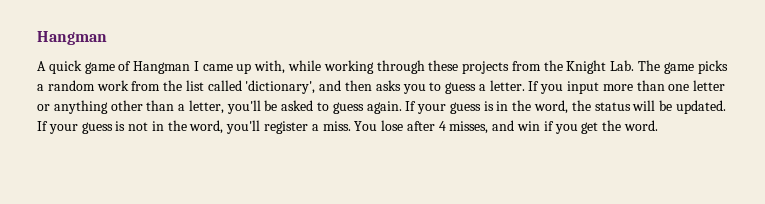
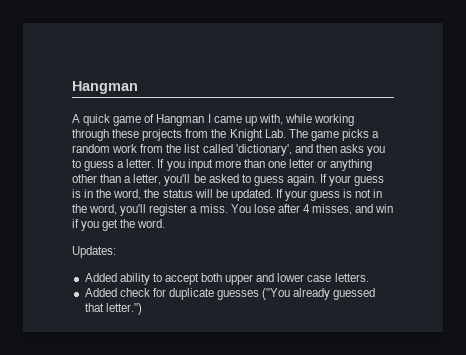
(658, 125) none -> [72,246,116,258] [84,273,369,285] [84,288,376,300] [84,303,142,315] // Updates: // Added ability to accept both upper and lower case letters. // Added check for duplicate guesses ("You already guessed that letter.")

